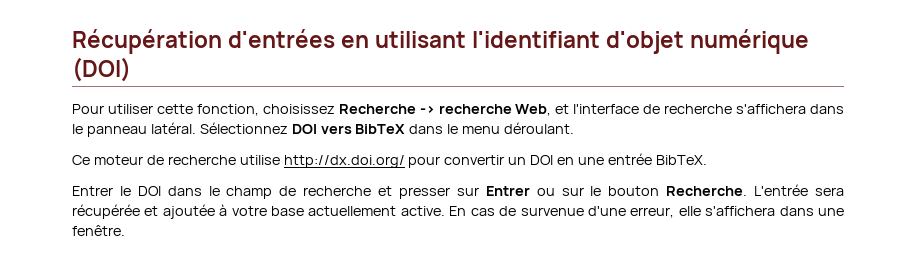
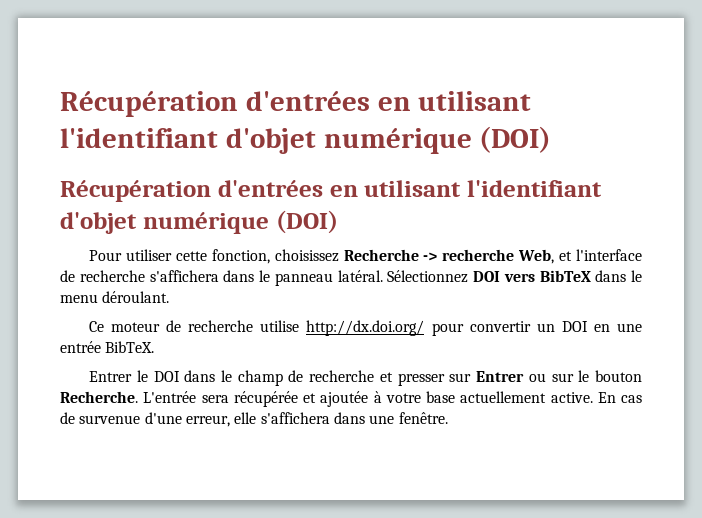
[72,29,810,54] [72,57,131,82] Récupération d'entrées en utilisant l'identifiant d'objet numérique (DOI) -> [60,91,532,117] [60,126,552,154] [60,180,602,202] [60,210,338,234] Récupération d'entrées en utilisant l'identifiant d'objet numérique (DOI) // Récupération d'entrées en utilisant l'identifiant d'objet numérique (DOI)

